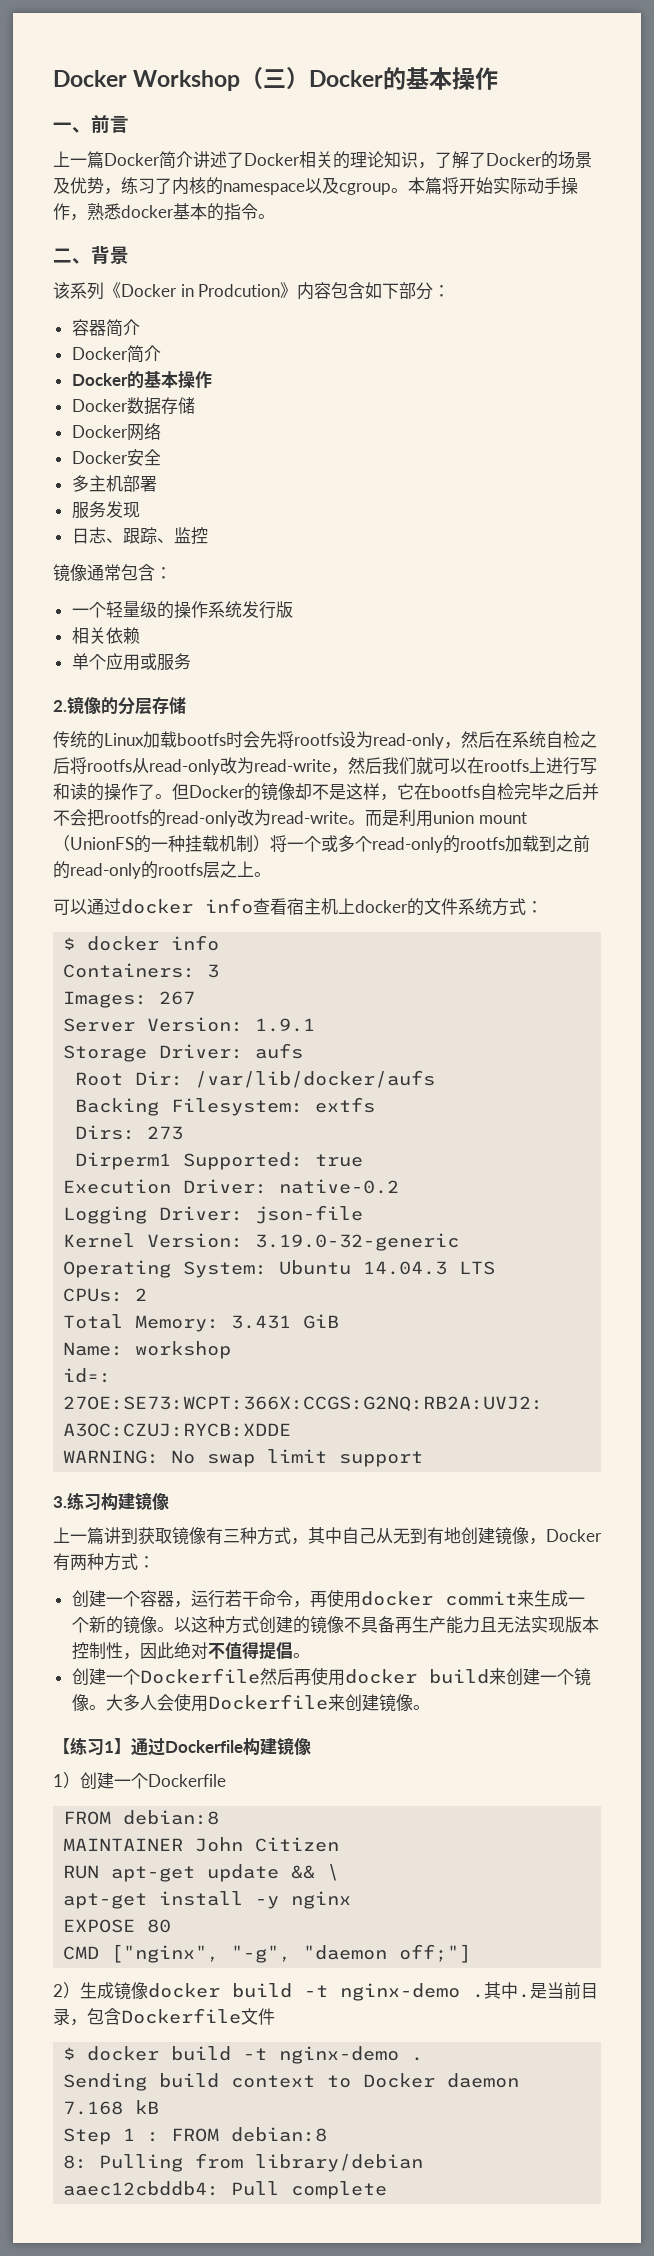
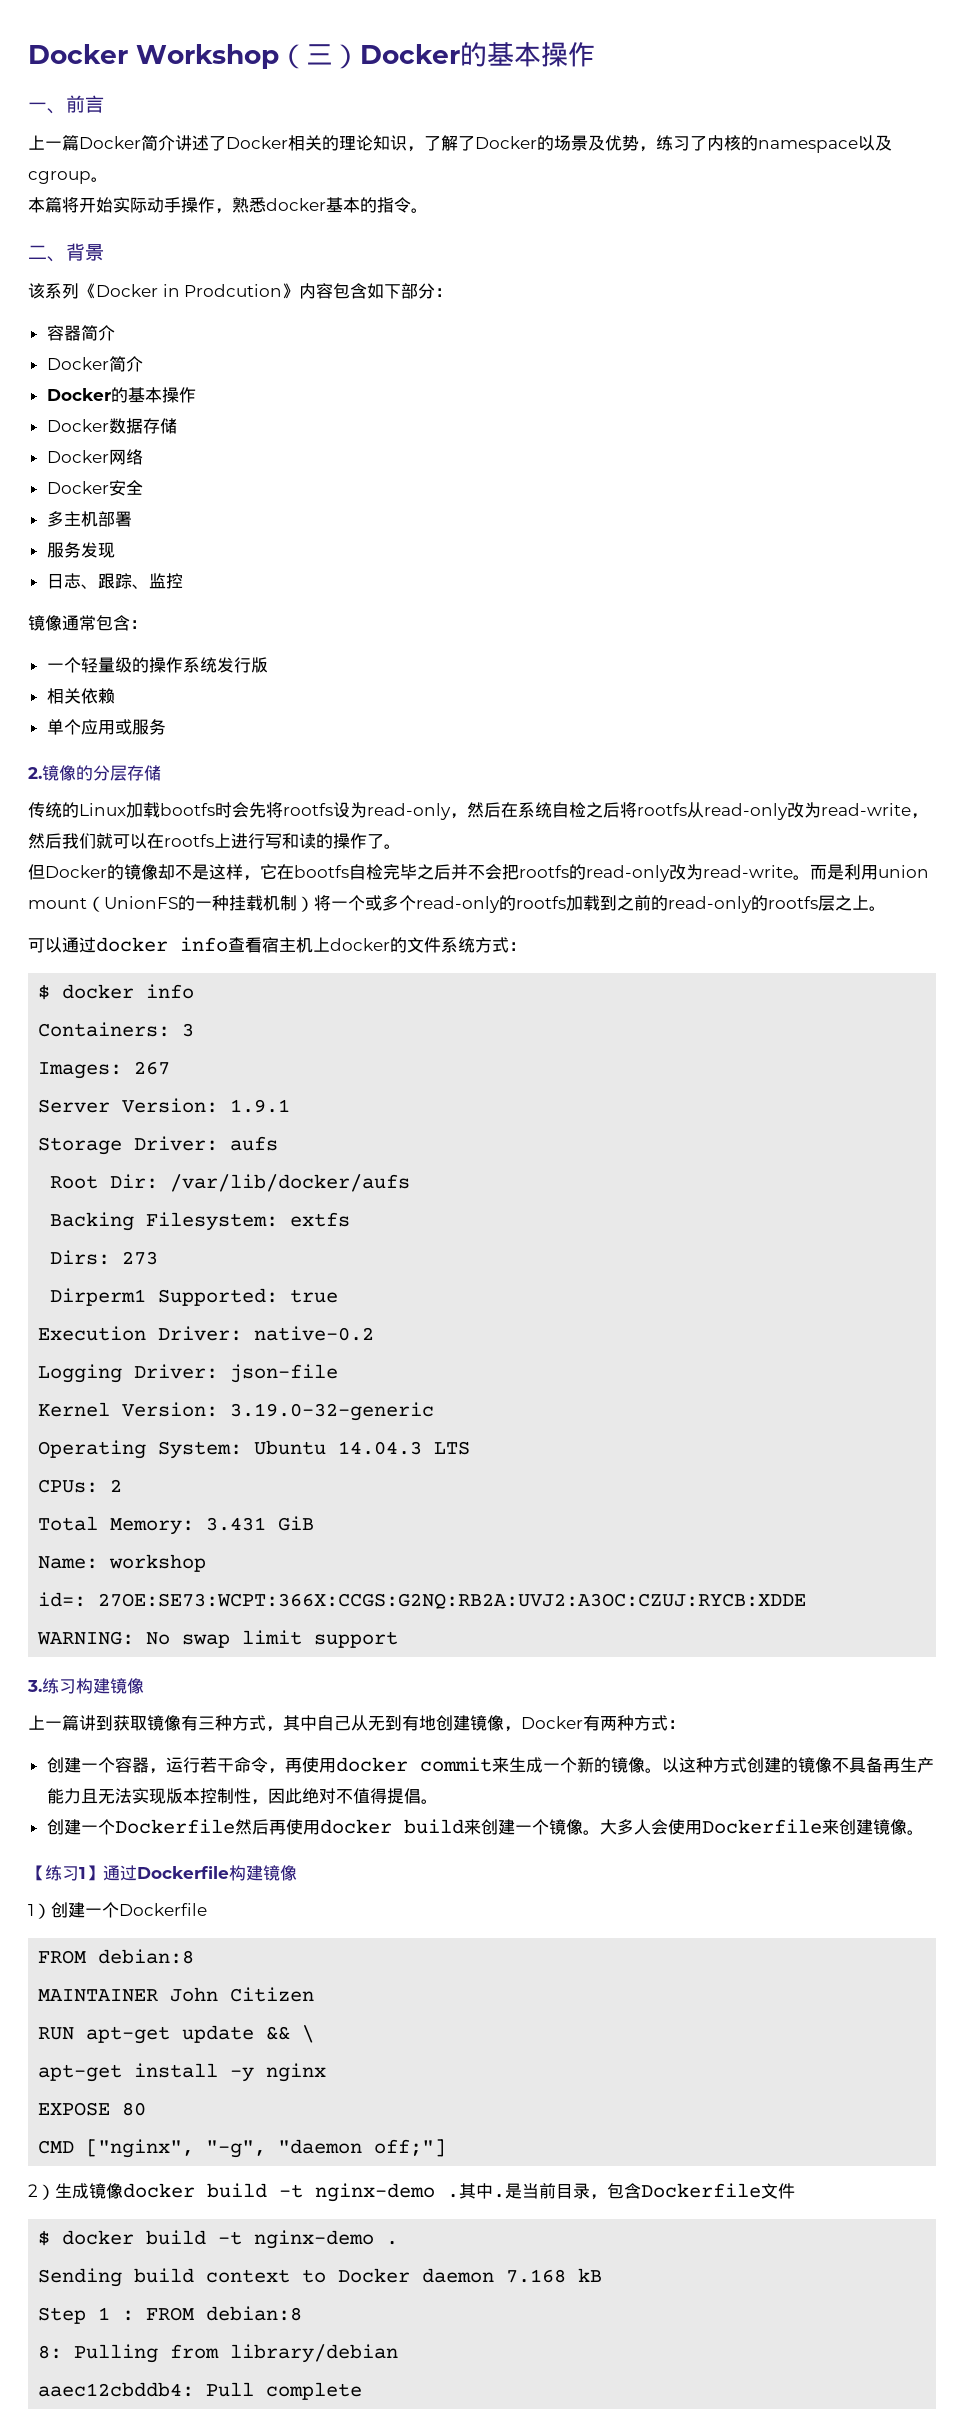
(408, 190) none -> (108, 179) //
(172, 796) none -> (401, 846) //

